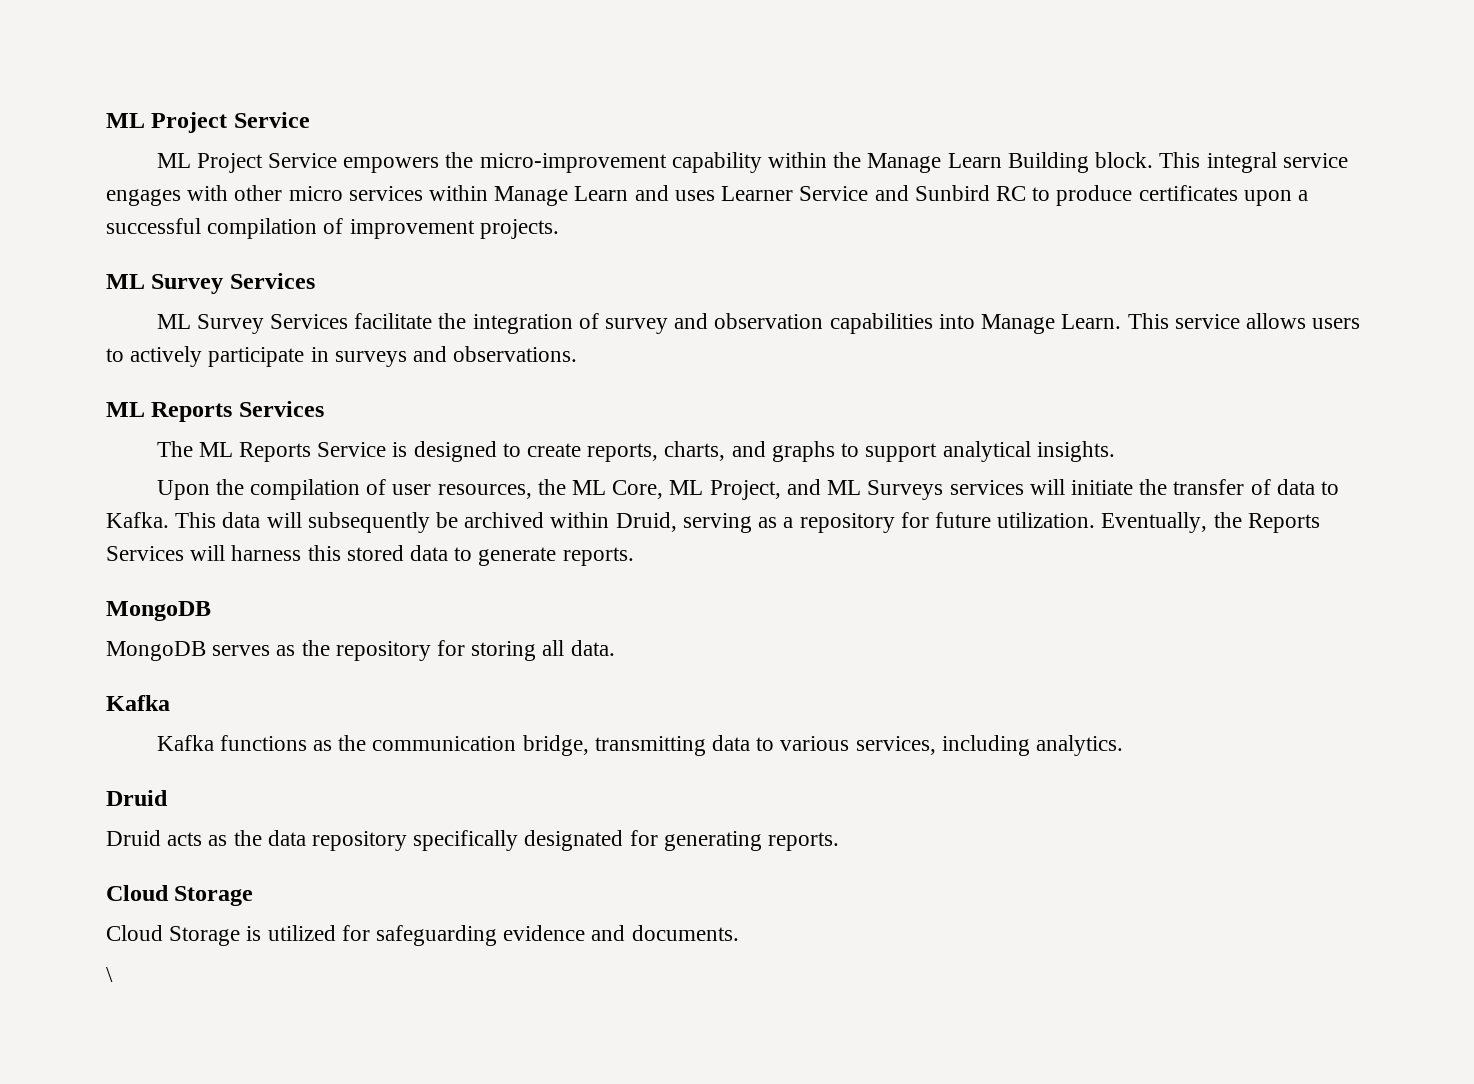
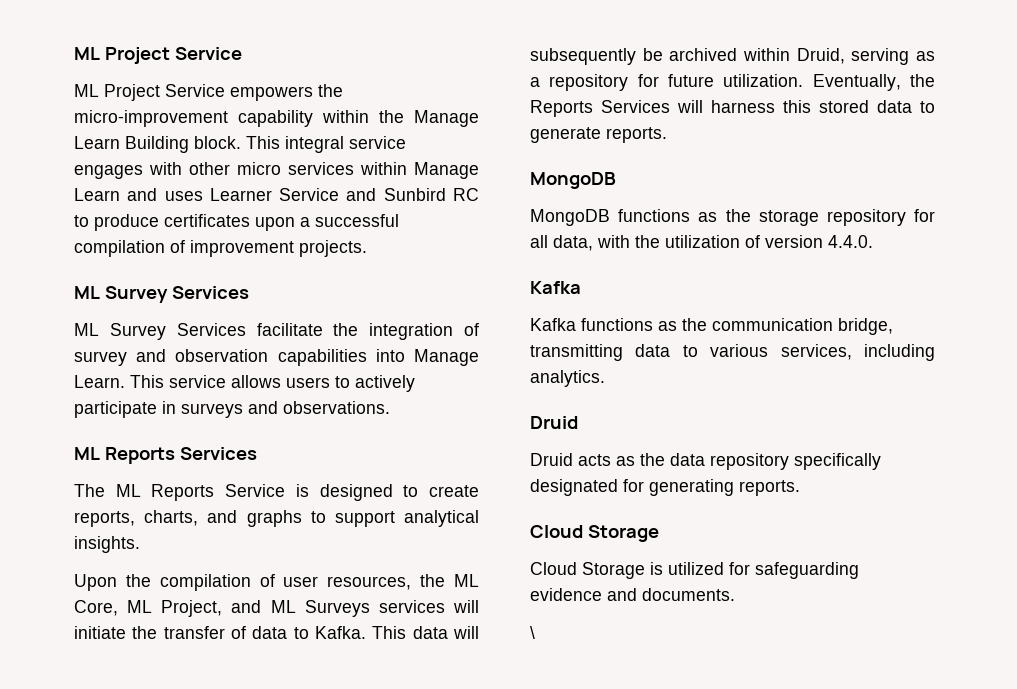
[212,640,615,661] serves as the repository for storing all data. -> [618,209,935,226] [530,235,873,251] functions as the storage repository for all data, with the utilization of version 4.4.0.

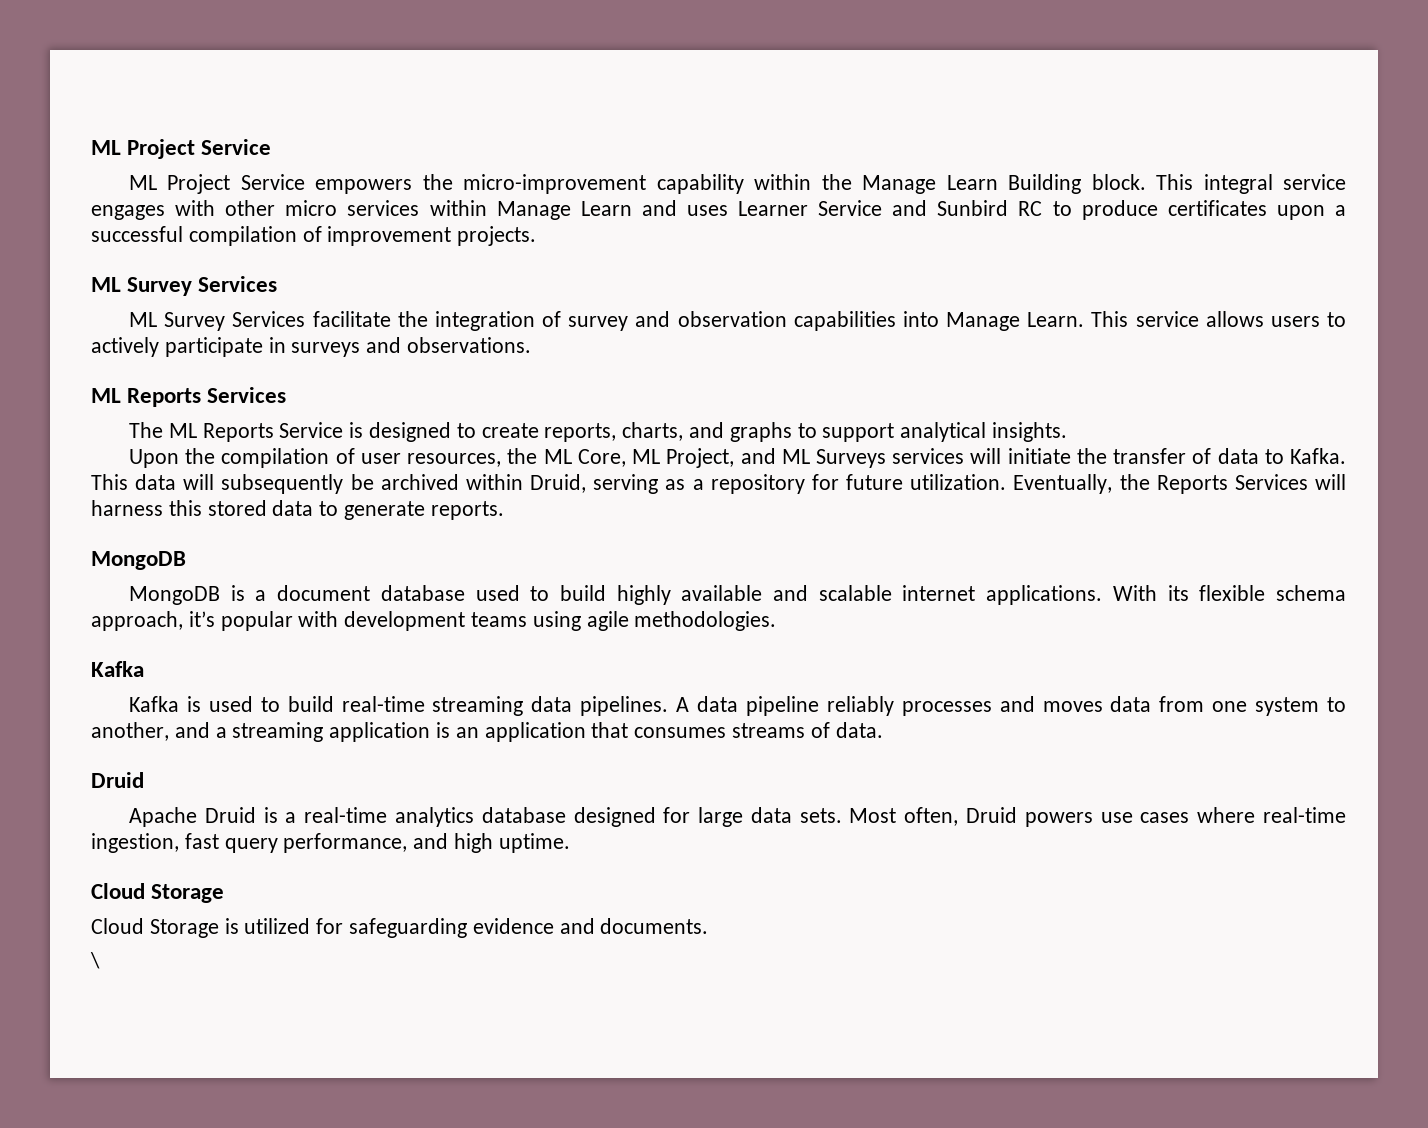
[618,209,935,226] [530,235,873,251] [530,281,581,294] [530,318,893,335] [530,344,935,361] [530,370,605,387] [530,416,578,429] [530,453,881,470] [530,479,800,496] functions as the storage repository for all data, with the utilization of version 4.4.0. // Kafka // Kafka functions as the communication bridge, transmitting data to various services, including analytics. // Druid // Druid acts as the data repository specifically designated for generating reports. -> [230,585,1346,605] [91,611,777,631] [91,661,144,677] [129,696,1346,716] [91,722,883,742] [91,772,144,788] [129,807,1346,827] [91,833,570,853] is a document database used to build highly available and scalable internet applications. With its flexible schema approach, it’s popular with development teams using agile methodologies. // Kafka // Kafka is used to build real-time streaming data pipelines. A data pipeline reliably processes and moves data from one system to another, and a streaming application is an application that consumes streams of data. // Druid // Apache Druid is a real-time analytics database designed for large data sets. Most often, Druid powers use cases where real-time ingestion, fast query performance, and high uptime.

